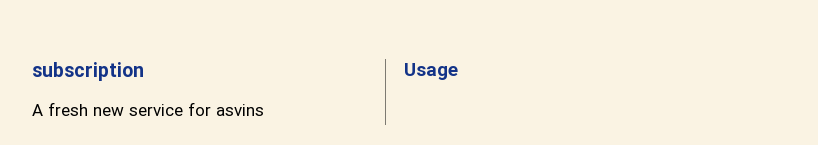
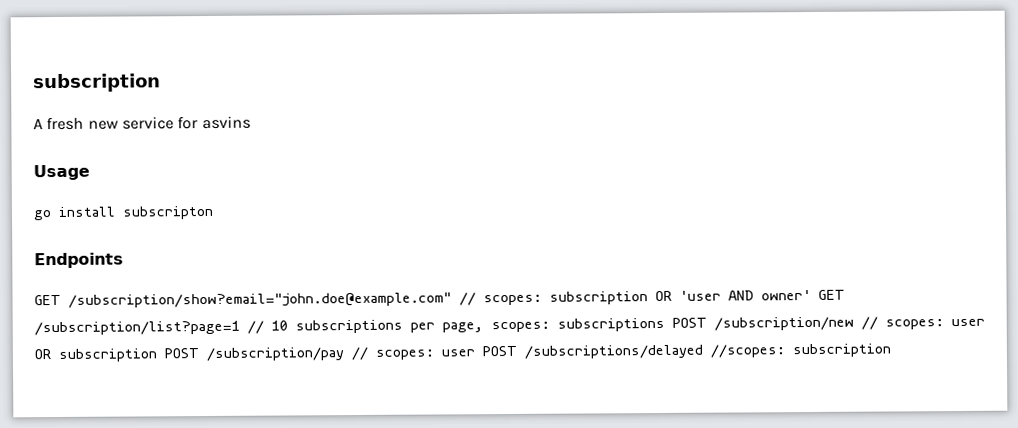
(458, 71) none -> [33,205,214,221] [34,252,124,269] [34,289,845,308] [34,316,986,336] [34,343,891,362] // go install subscripton // Endpoints // GET /subscription/show?email="john.doe@example.com" // scopes: subscription OR 'user AND owner' GET /subscription/list?page=1 // 10 subscriptions per page, scopes: subscriptions POST /subscription/new // scopes: user OR subscription POST /subscription/pay // scopes: user POST /subscriptions/delayed //scopes: subscription

